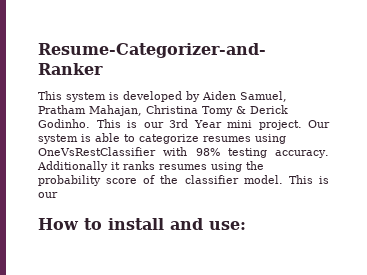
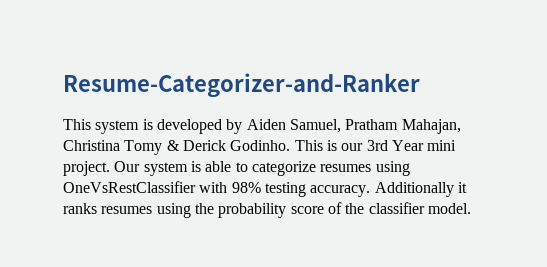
[288,175,329,184] [38,192,58,198] [38,218,246,230] This is our // How to install and use: -> (471, 208) none

